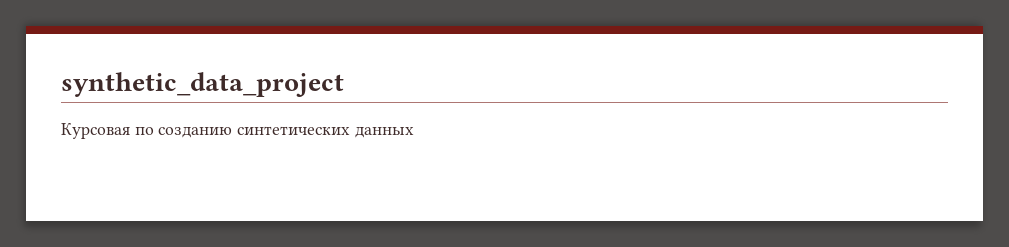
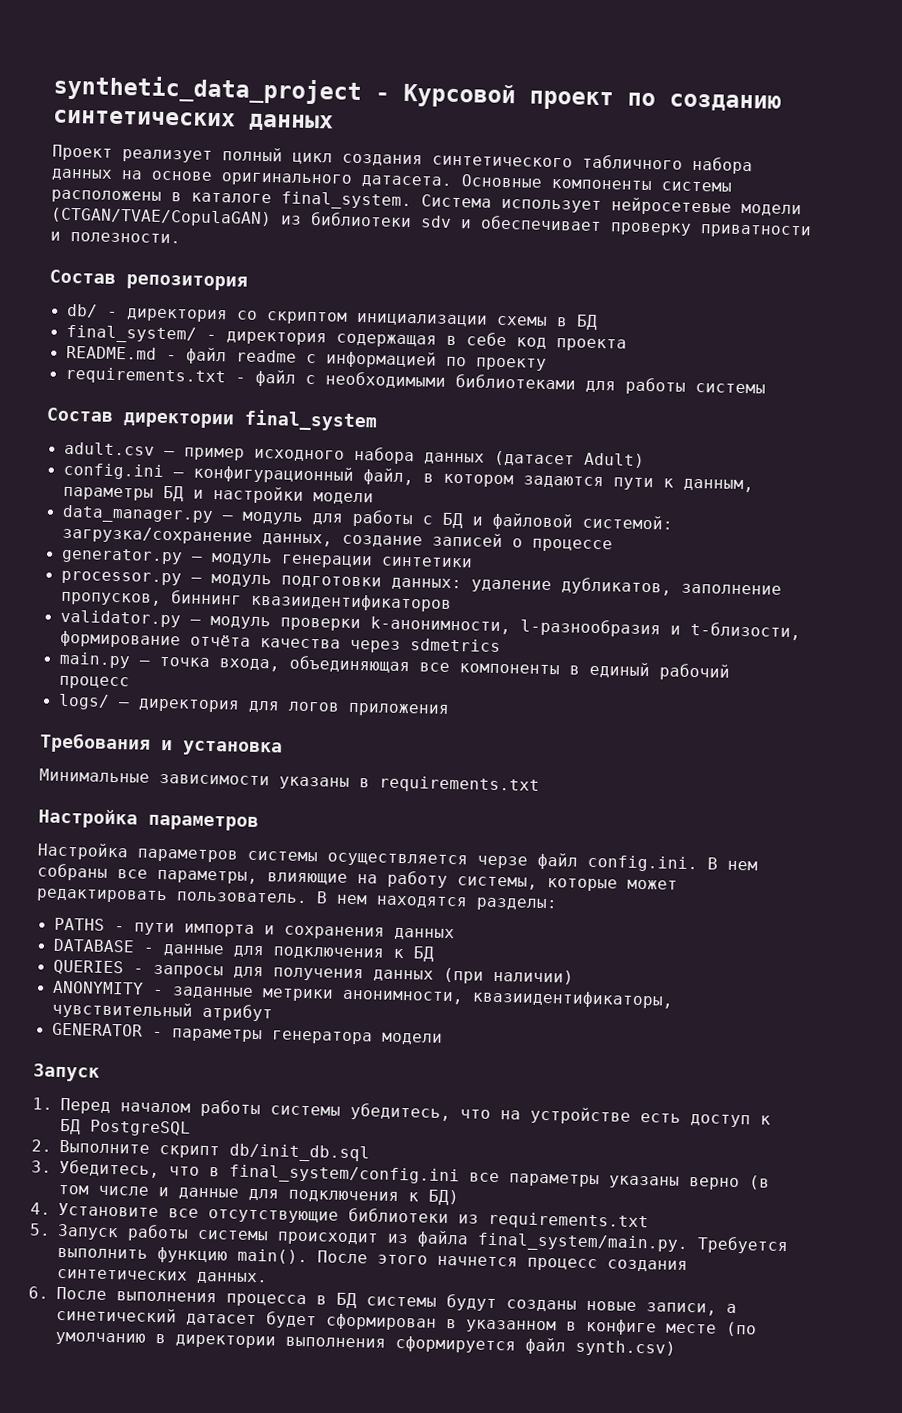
[61,123,130,139] // Курсовая -> [375,82,614,111] - Курсовой проект
(414, 132) none -> [52,144,753,175] [51,168,732,192] [51,189,802,217] [50,207,812,239] [50,231,181,244] [49,269,248,291] [66,303,598,330] [65,324,627,352] [65,345,547,371] [64,366,766,395] [46,407,378,432] [63,441,645,468] [62,462,754,493] [62,485,374,505] [61,504,673,531] [61,525,613,553] [60,547,473,569] [60,570,782,596] [60,590,452,612] [59,609,801,641] [59,630,501,653] [58,651,730,681] [58,675,130,690] [57,693,450,717] [39,732,283,757] [39,768,540,794] [38,808,259,832] [37,842,758,873] [37,863,678,892] [36,888,558,912] [53,917,455,941] [52,938,435,962] [52,959,574,985] [51,980,674,1009] [51,1000,273,1022] [51,1022,443,1045] [33,1063,100,1082] [32,1097,771,1128] [60,1118,191,1137] [31,1139,370,1163] [31,1159,770,1191] [58,1184,459,1206] [30,1202,649,1231] [29,1223,789,1255] [57,1247,688,1273] [57,1268,268,1285] [28,1286,737,1316] [56,1306,757,1337] [55,1331,676,1357] // Проект реализует полный цикл создания синтетического табличного набора данных на основе оригинального датасета. Основные компоненты системы расположены в каталоге final_system. Система использует нейросетевые модели (CTGAN/TVAE/CopulaGAN) из библиотеки sdv и обеспечивает проверку приватности и полезности. // Состав репозитория // db/ - директория со скриптом инициализации схемы в БД // final_system/ - директория содержащая в себе код проекта // README.md - файл readme с информацией по проекту // requirements.txt - файл с необходимыми библиотеками для работы системы // Состав директории final_system // adult.csv – пример исходного набора данных (датасет Adult) // config.ini – конфигурационный файл, в котором задаются пути к данным, параметры БД и настройки модели // data_manager.py – модуль для работы с БД и файловой системой: загрузка/сохранение данных, создание записей о процессе // generator.py – модуль генерации синтетики // processor.py – модуль подготовки данных: удаление дубликатов, заполнение пропусков, биннинг квазиидентификаторов // validator.py – модуль проверки k‑анонимности, l‑разнообразия и t‑близости, формирование отчёта качества через sdmetrics // main.py – точка входа, объединяющая все компоненты в единый рабочий процесс // logs/ – директория для логов приложения // Требования и установка // Минимальные зависимости указаны в requirements.txt // Настройка параметров // Настройка параметров системы осуществляется черзе файл config.ini. В нем собраны все параметры, влияющие на работу системы, которые может редактировать пользователь. В нем находятся разделы: // PATHS - пути импорта и сохранения данных // DATABASE - данные для подключения к БД // QUERIES - запросы для получения данных (при наличии) // ANONYMITY - заданные метрики анонимности, квазиидентификаторы, чувствительный атрибут // GENERATOR - параметры генератора модели // Запуск // 1. Перед началом работы системы убедитесь, что на устройстве есть доступ к БД PostgreSQL // 2. Выполните скрипт db/init_db.sql // 3. Убедитесь, что в final_system/config.ini все параметры указаны верно (в том числе и данные для подключения к БД) // 4. Установите все отсутствующие библиотеки из requirements.txt // 5. Запуск работы системы происходит из файла final_system/main.py. Требуется выполнить функцию main(). После этого начнется процесс создания синтетических данных. // 6. После выполнения процесса в БД системы будут созданы новые записи, а синетический датасет будет сформирован в указанном в конфиге месте (по умолчанию в директории выполнения сформируется файл synth.csv)

